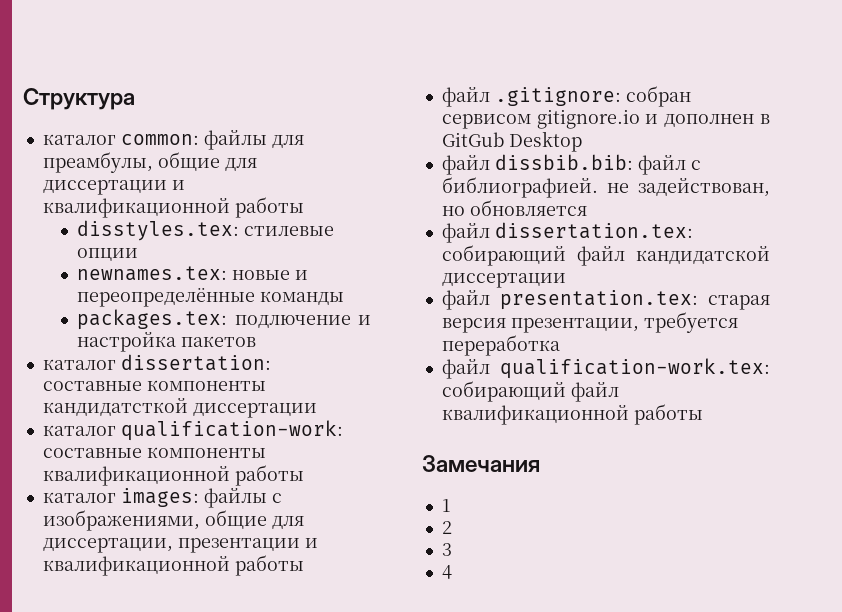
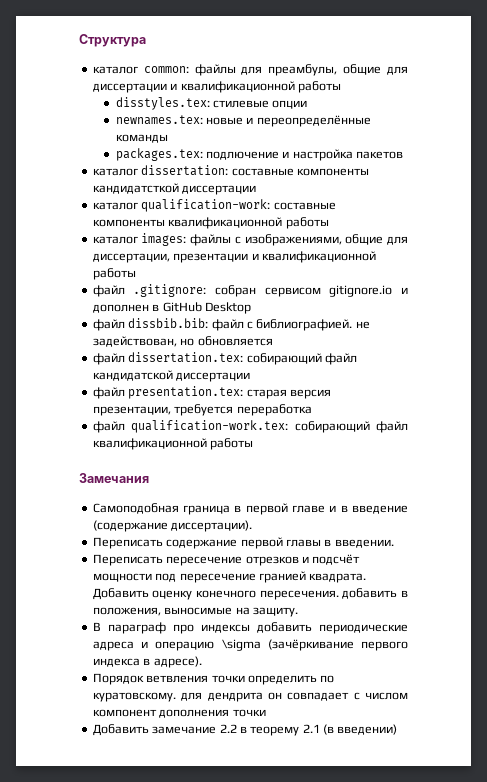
[441,132,504,147] GitGub -> [162,302,202,312] GitHub
[441,499,450,512] [441,521,452,534] [441,543,452,556] [441,565,452,579] 1 // 2 // 3 // 4 -> [92,503,408,515] [92,520,253,532] [92,537,394,549] [92,554,361,566] [92,571,367,583] [92,588,408,600] [92,607,298,617] [92,622,408,634] [92,639,408,651] [92,656,202,668] [92,673,335,685] [92,692,408,702] [92,709,266,718] [92,724,398,736] Самоподобная граница в первой главе и в введение (содержание диссертации). // Переписать содержание первой главы в введении. // Переписать пересечение отрезков и подсчёт мощности под пересечение гранией квадрата. Добавить оценку конечного пересечения. добавить в положения, выносимые на защиту. // В параграф про индексы добавить периодические адреса и операцию \sigma (зачёркивание первого индекса в адресе). // Порядок ветвления точки определить по куратовскому. для дендрита он совпадает с числом компонент дополнения точки // Добавить замечание 2.2 в теорему 2.1 (в введении)

